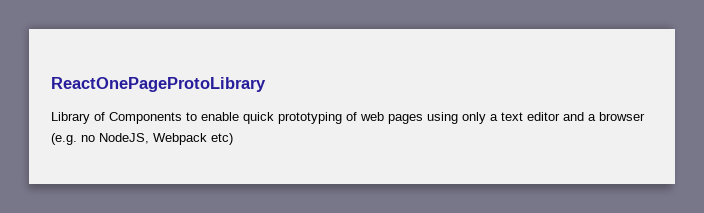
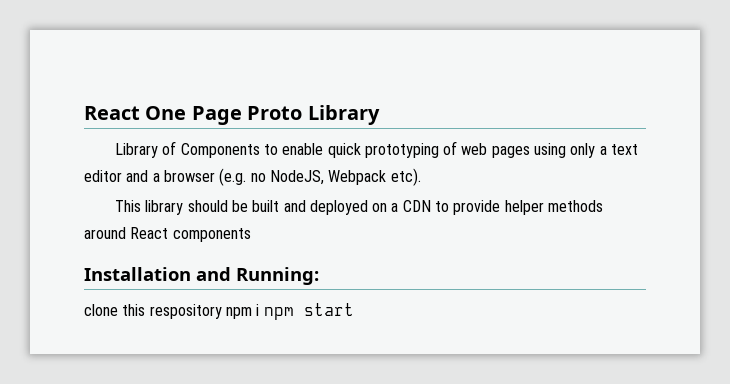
[51,77,266,92] ReactOnePageProtoLibrary -> [84,105,380,125] React One Page Proto Library
[211,133,233,145] etc) -> [390,168,421,186] [114,200,604,215] [84,227,251,242] [84,267,319,285] [84,303,354,320] etc). // This library should be built and deployed on a CDN to provide helper methods around React components // Installation and Running: // clone this respository npm i npm start

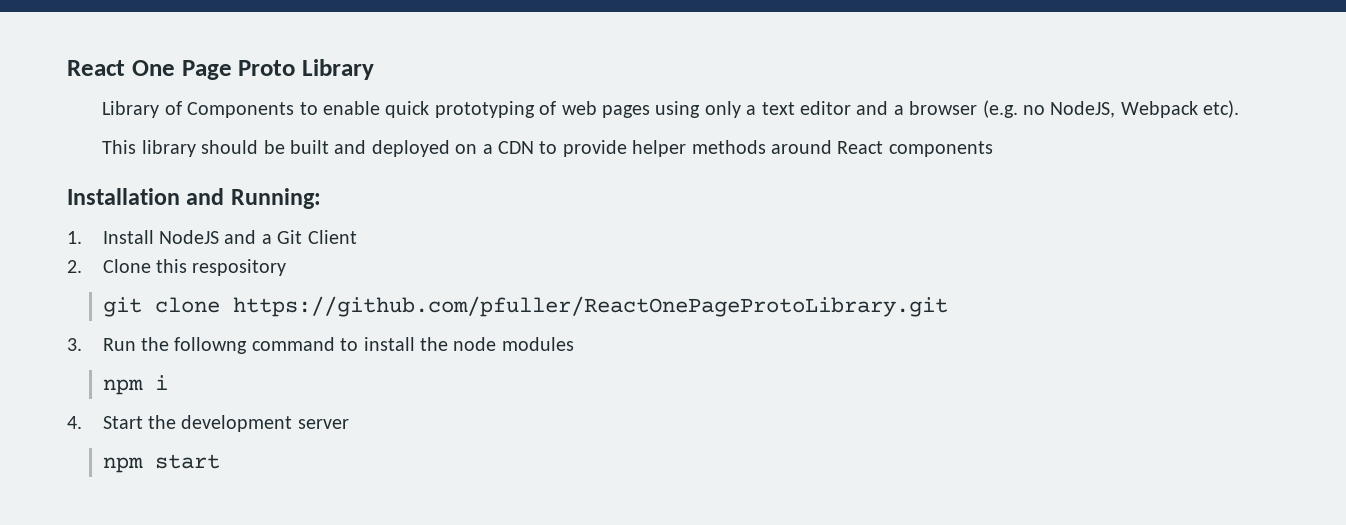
[84,304,260,319] clone this respository npm i -> [67,230,357,244] [67,259,287,276] [102,296,948,317] [67,337,574,354] [102,375,168,395] [67,415,349,432] 1. Install NodeJS and a Git Client // 2. Clone this respository // git clone https://github.com/pfuller/ReactOnePageProtoLibrary.git // 3. Run the followng command to install the node modules // npm i // 4. Start the development server //

